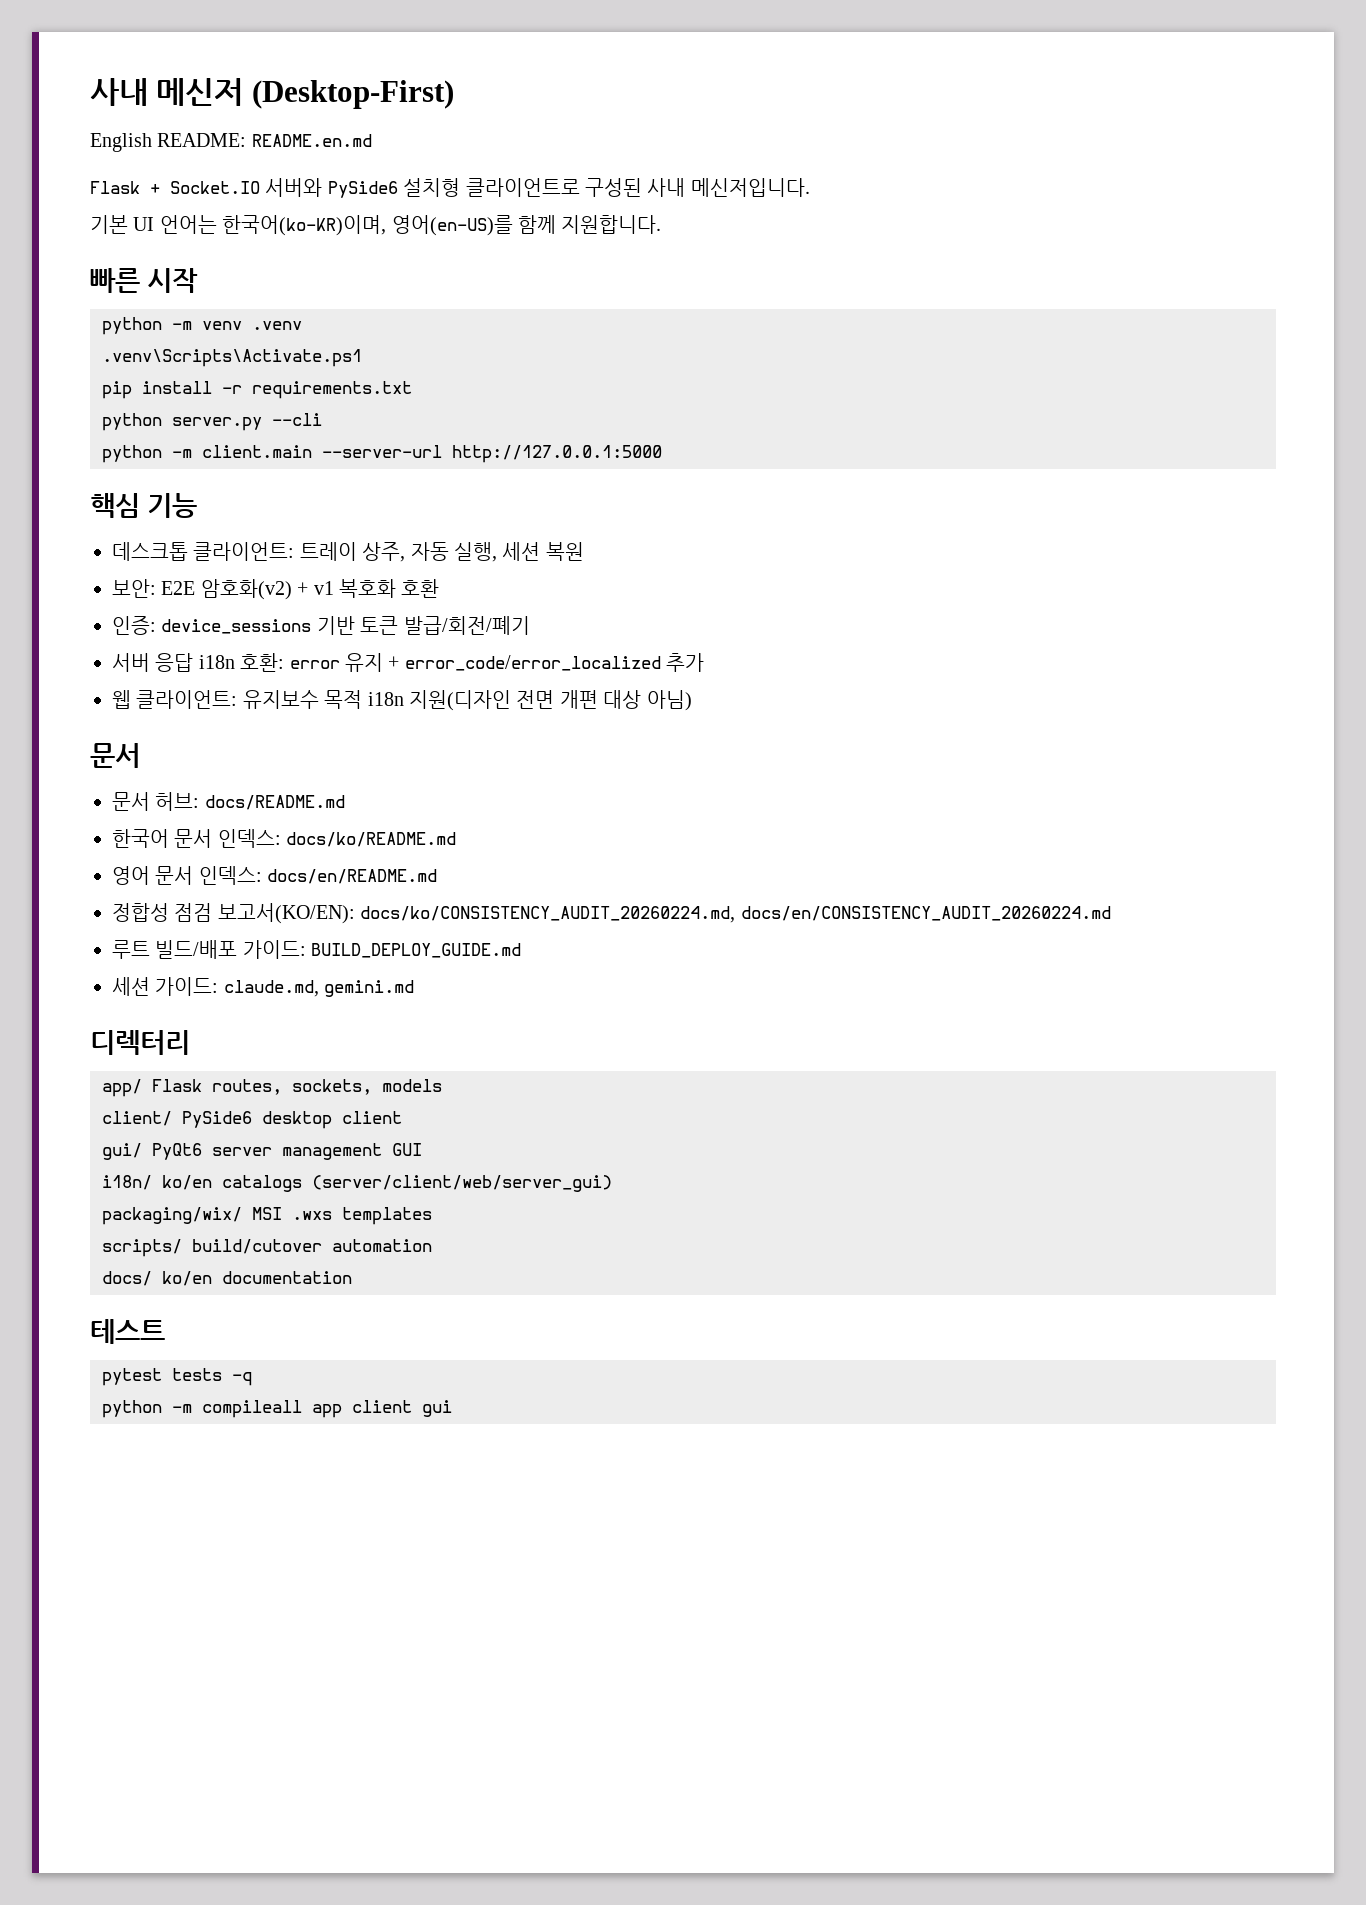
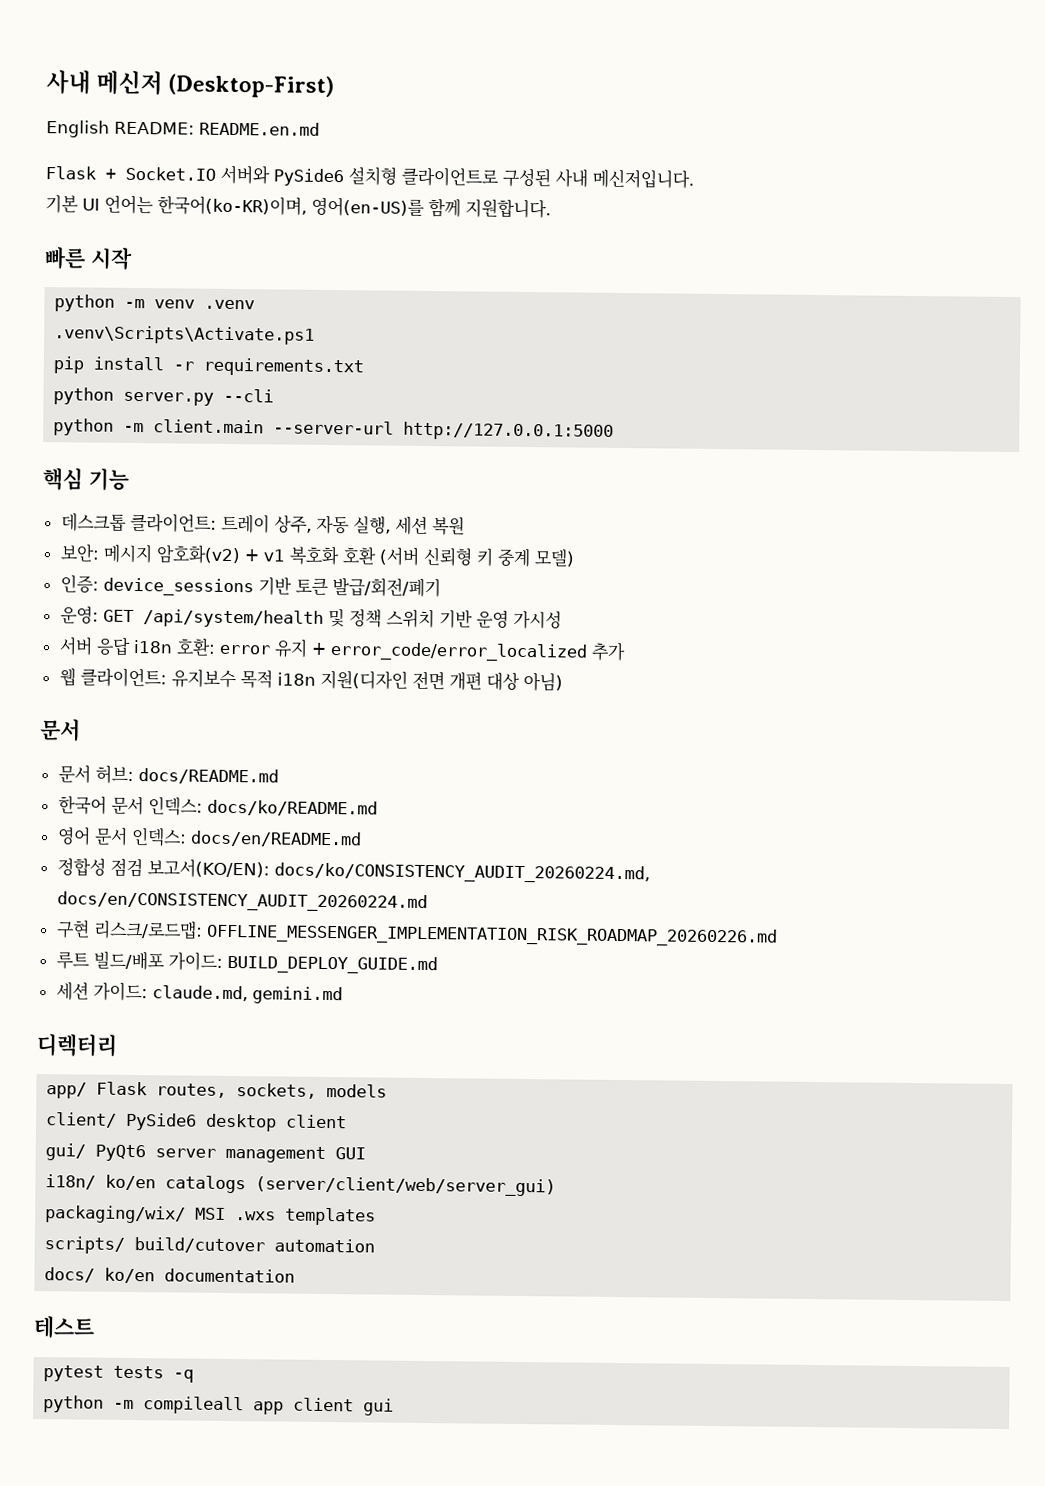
[161,581,196,595] E2E -> [102,544,153,564] 메시지
(440, 588) none -> [378,546,574,568] (서버 신뢰형 키 중계 모델)
(530, 625) none -> [59,606,562,630] // 운영: GET /api/system/health 및 정책 스위치 기반 운영 가시성
(1111, 913) none -> [55,919,778,947] // 구현 리스크/로드맵: OFFLINE_MESSENGER_IMPLEMENTATION_RISK_ROADMAP_20260226.md

